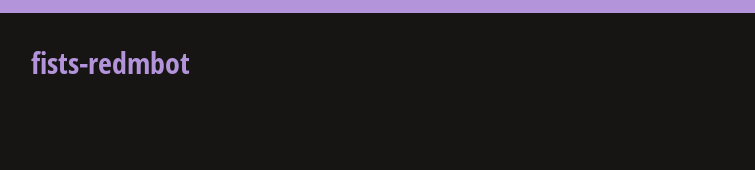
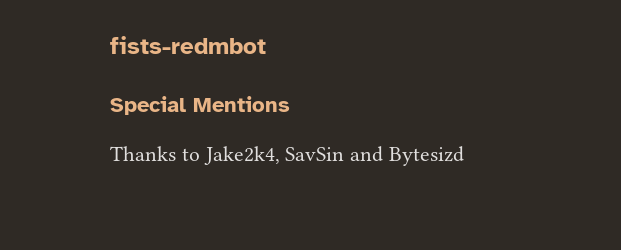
(190, 62) none -> [110,96,290,115] [110,146,465,166] // Special Mentions // Thanks to Jake2k4, SavSin and Bytesizd

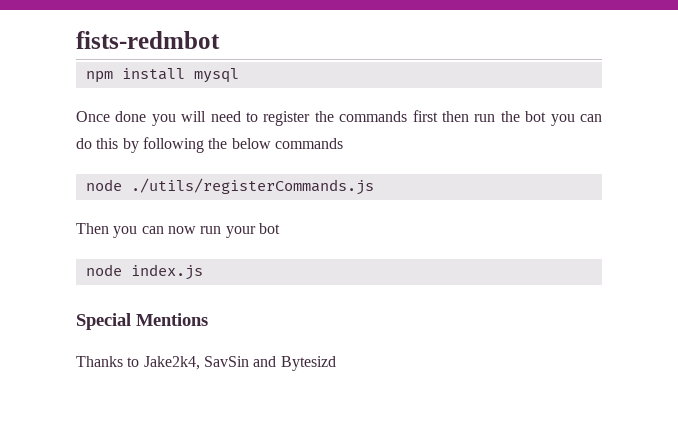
(266, 45) none -> [85,68,239,83] [76,110,602,126] [76,137,343,153] [85,178,374,195] [76,223,280,238] [85,264,203,280] // npm install mysql // Once done you will need to register the commands first then run the bot you can do this by following the below commands // node ./utils/registerCommands.js // Then you can now run your bot // node index.js

